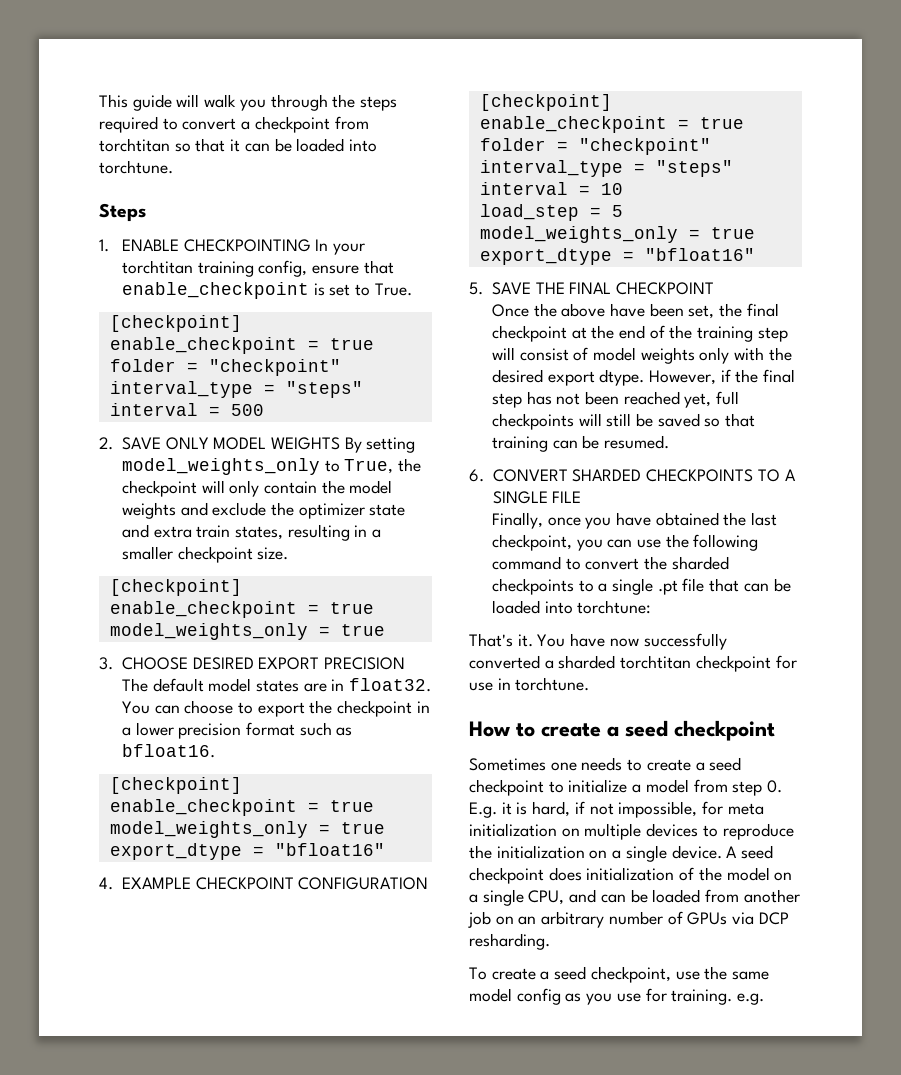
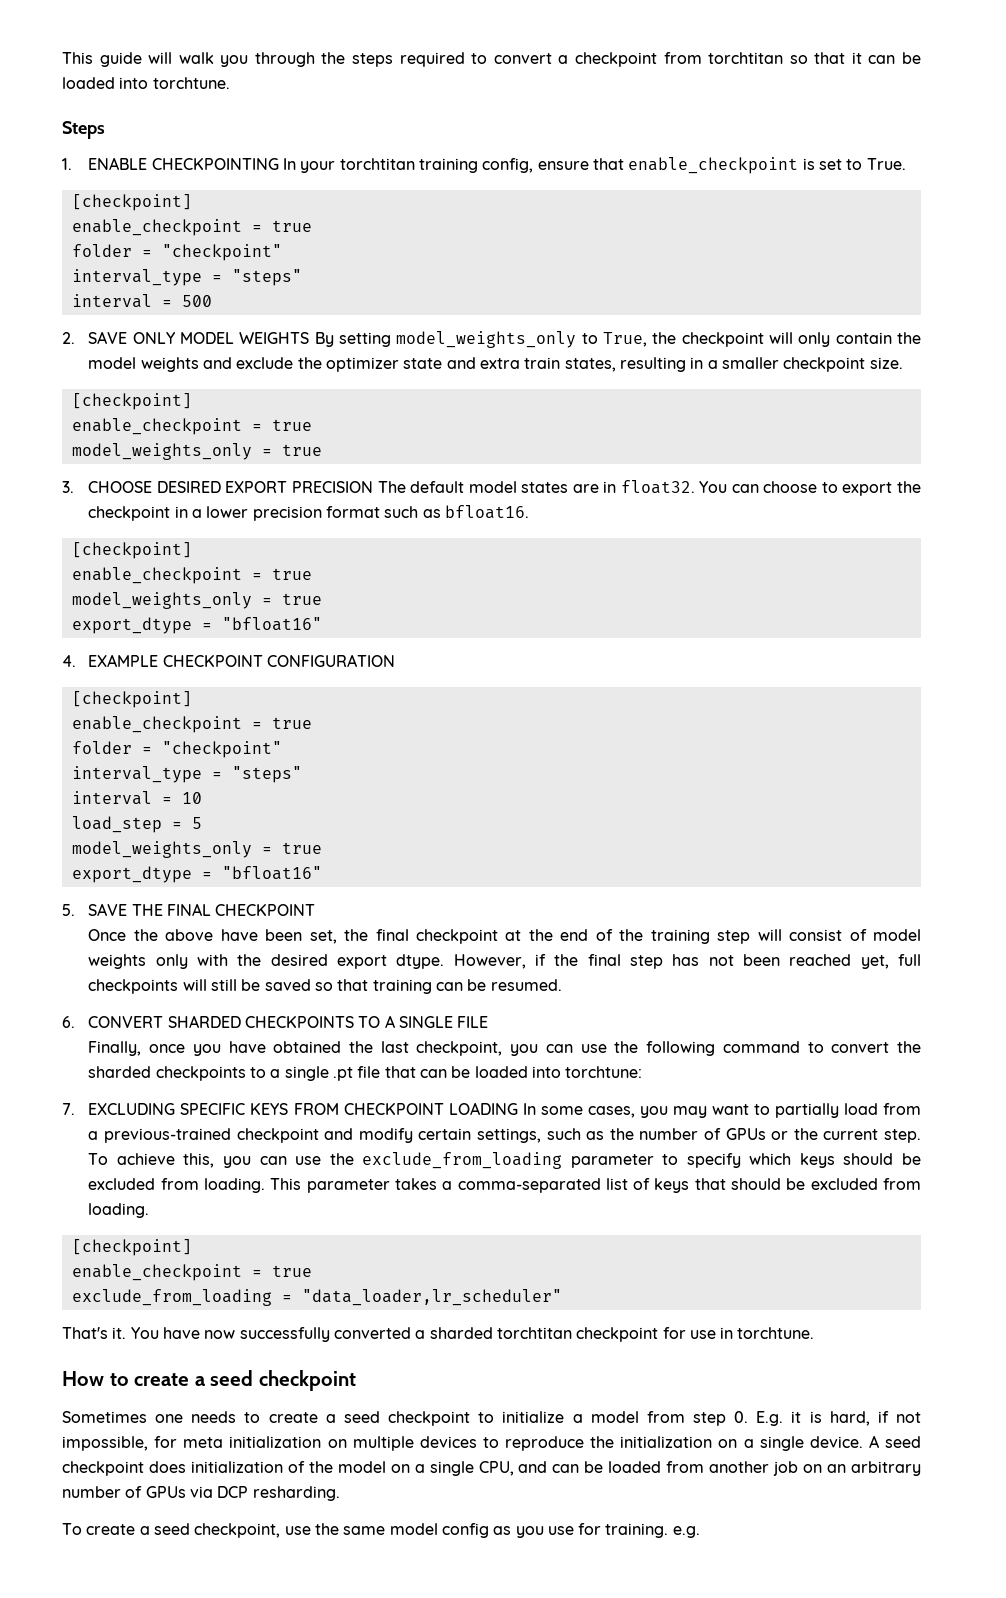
(652, 607) none -> [62,1102,921,1118] [88,1128,921,1143] [88,1152,922,1169] [88,1178,921,1193] [88,1203,150,1218] [71,1239,192,1256] [71,1264,312,1281] [71,1289,562,1306] // 7. EXCLUDING SPECIFIC KEYS FROM CHECKPOINT LOADING In some cases, you may want to partially load from a previous-trained checkpoint and modify certain settings, such as the number of GPUs or the current step. To achieve this, you can use the exclude_from_loading parameter to specify which keys should be excluded from loading. This parameter takes a comma-separated list of keys that should be excluded from loading. // [checkpoint] // enable_checkpoint = true // exclude_from_loading = "data_loader,lr_scheduler"

